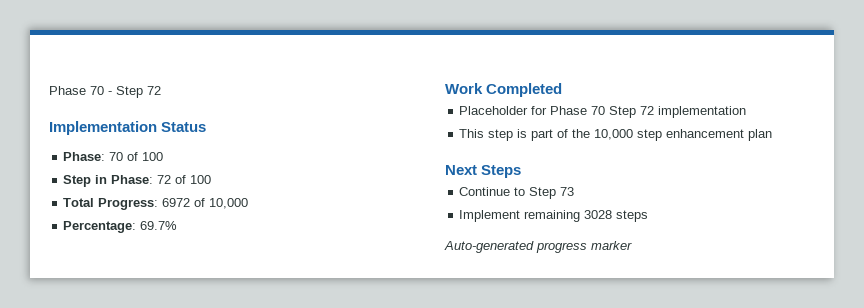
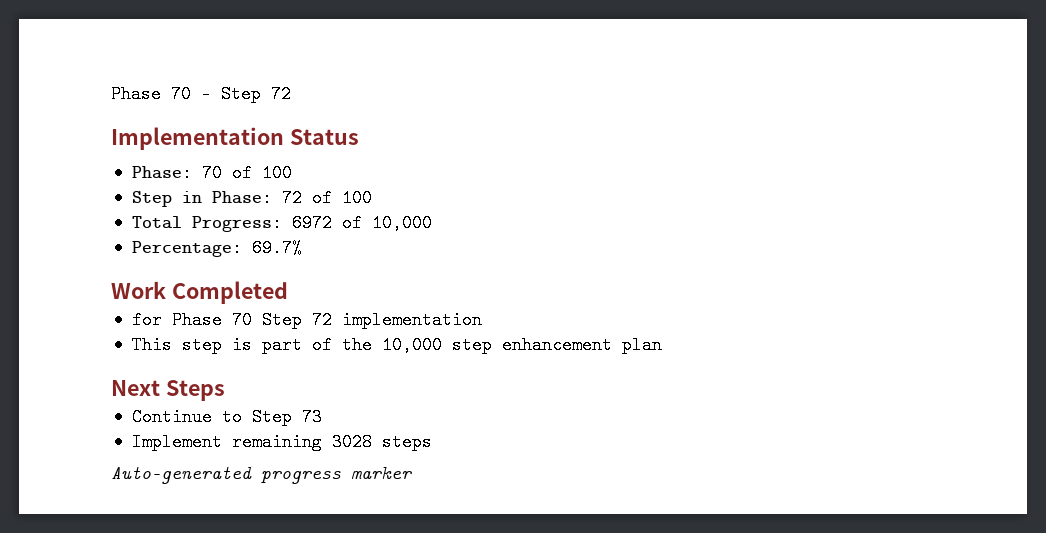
[459,106,529,115] Placeholder -> (288, 292) none

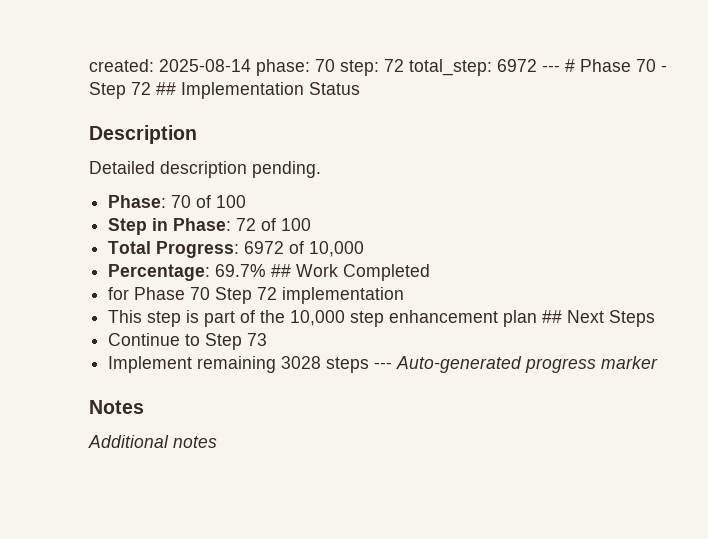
(111, 94) none -> [89,59,575,76] created: 2025-08-14 phase: 70 step: 72 total_step: 6972 --- #
(291, 94) // -> [156,82,176,95] ##
(359, 137) none -> [89,125,197,144] [89,161,321,178] // Description // Detailed description pending.
(302, 248) // -> [271,264,292,277] ##
(662, 345) // -> [542,310,563,323] ##
(432, 442) // -> [374,362,393,369] ---
(412, 472) none -> [89,400,144,414] [88,435,217,448] // Notes // Additional notes

